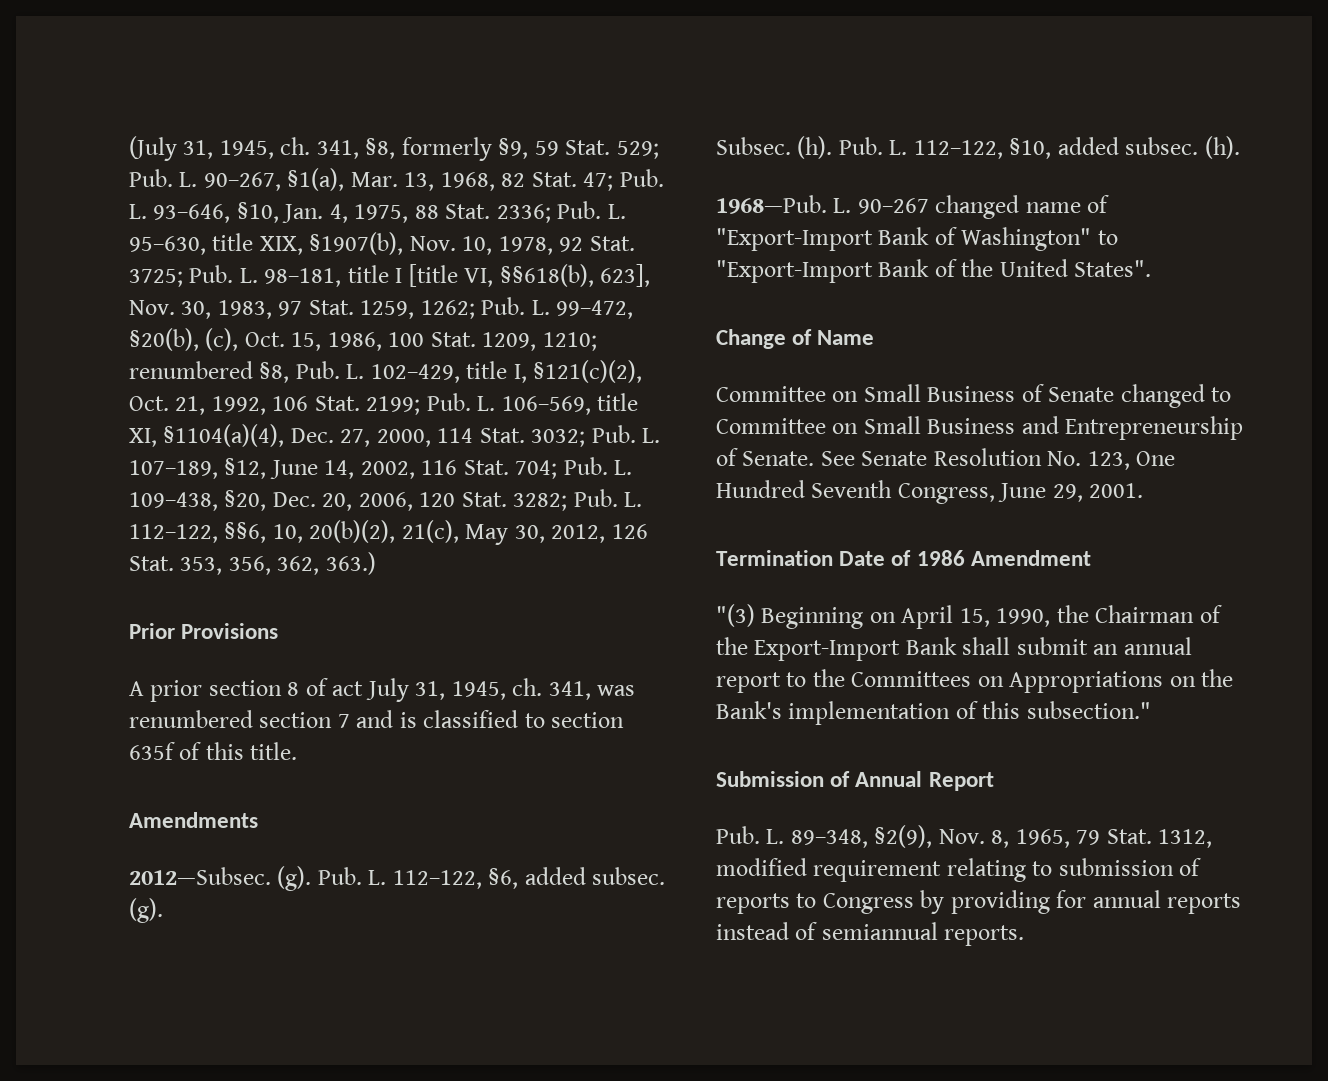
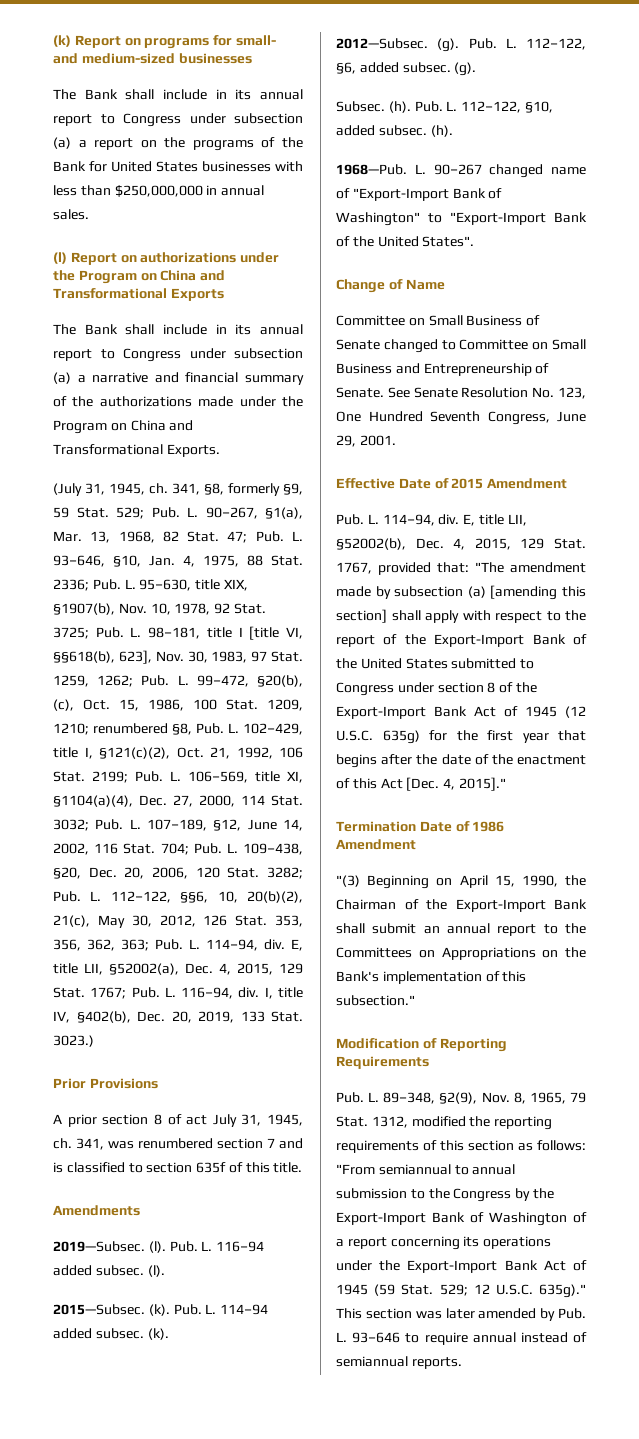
(129, 148) none -> [53,35,276,49] [53,53,252,64] [53,89,303,100] [53,113,303,127] [53,137,303,151] [53,161,303,172] [53,185,265,197] [53,209,89,220] [53,252,280,265] [53,270,226,284] [53,288,224,301] [53,324,303,335] [53,348,303,362] [53,372,304,385] [53,396,303,407] [53,420,194,434] [53,444,220,457] (k) Report on programs for small- and medium-sized businesses // The Bank shall include in its annual report to Congress under subsection (a) a report on the programs of the Bank for United States businesses with less than $250,000,000 in annual sales. // (l) Report on authorizations under the Program on China and Transformational Exports // The Bank shall include in its annual report to Congress under subsection (a) a narrative and financial summary of the authorizations made under the Program on China and Transformational Exports. //
[325,552,376,575] 363.) -> [121,939,303,951] [53,963,303,975] [53,987,303,999] [53,1011,303,1023] [53,1035,94,1047] 363; Pub. L. 114–94, div. E, title LII, §52002(a), Dec. 4, 2015, 129 Stat. 1767; Pub. L. 116–94, div. I, title IV, §402(b), Dec. 20, 2019, 133 Stat. 3023.)
(258, 820) none -> [53,1241,265,1253] [53,1265,165,1277] [53,1304,269,1316] [53,1328,169,1340] // 2019—Subsec. (l). Pub. L. 116–94 added subsec. (l). // 2015—Subsec. (k). Pub. L. 114–94 added subsec. (k).
(1144, 490) none -> [336,478,568,489] [336,514,527,526] [336,538,586,550] [336,562,586,575] [336,585,586,600] [336,609,586,623] [336,634,587,647] [336,658,535,669] [336,682,537,696] [336,706,586,719] [336,730,586,744] [336,754,586,768] [336,777,506,791] // Effective Date of 2015 Amendment // Pub. L. 114–94, div. E, title LII, §52002(b), Dec. 4, 2015, 129 Stat. 1767, provided that: "The amendment made by subsection (a) [amending this section] shall apply with respect to the report of the Export-Import Bank of the United States submitted to Congress under section 8 of the Export-Import Bank Act of 1945 (12 U.S.C. 635g) for the first year that begins after the date of the enactment of this Act [Dec. 4, 2015]."
[716,771,994,791] Submission of Annual Report -> [336,1038,507,1052] [336,1056,429,1069] Modification of Reporting Requirements
[813,858,1202,882] [716,890,1242,914] requirement relating to submission of reports to Congress by providing for annual reports -> [469,1116,553,1130] [336,1140,586,1153] [336,1164,516,1175] [336,1188,554,1202] [336,1212,587,1226] [336,1236,552,1250] [336,1260,587,1273] [336,1284,586,1298] [336,1308,586,1321] [336,1332,516,1345] the reporting requirements of this section as follows: "From semiannual to annual submission to the Congress by the Export-Import Bank of Washington of a report concerning its operations under the Export-Import Bank Act of 1945 (59 Stat. 529; 12 U.S.C. 635g)." This section was later amended by Pub. L. 93–646 to require annual

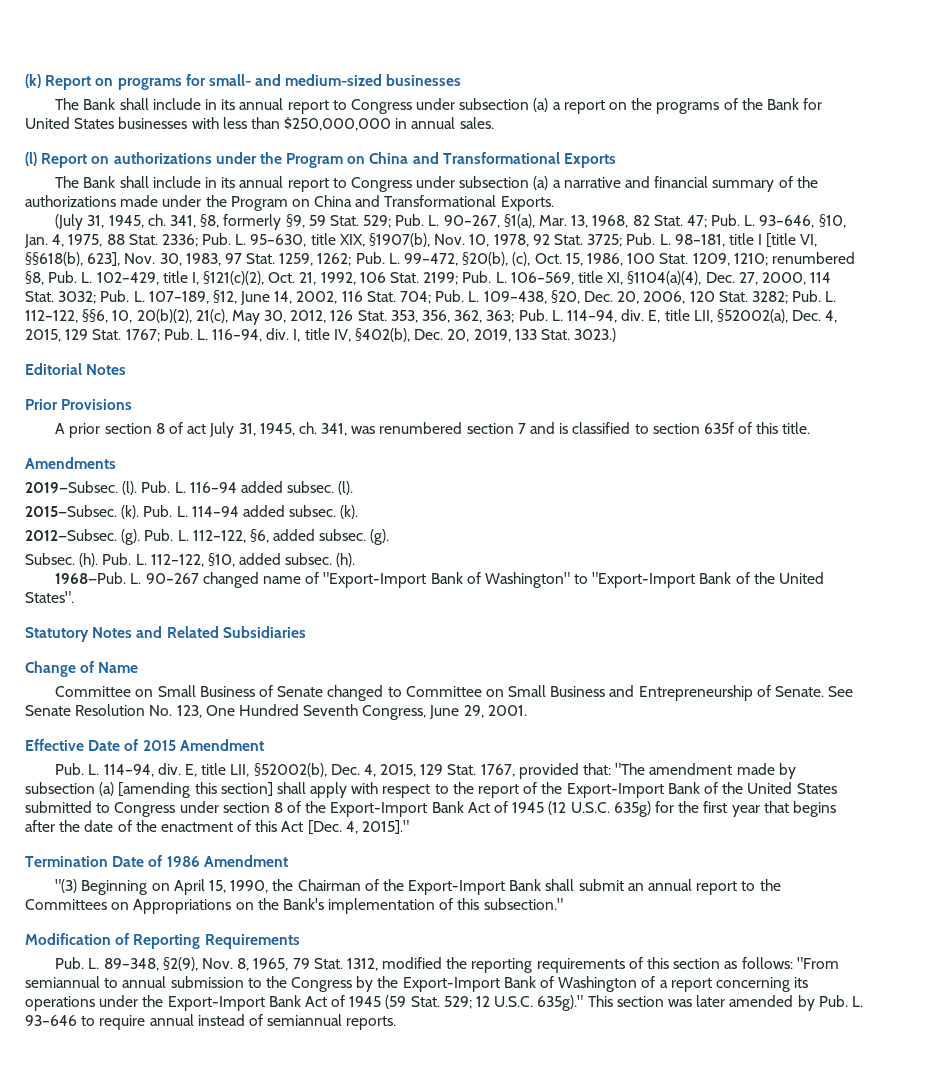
(94, 1041) none -> [25,363,127,375] // Editorial Notes
(475, 241) none -> [25,626,306,642] // Statutory Notes and Related Subsidiaries

